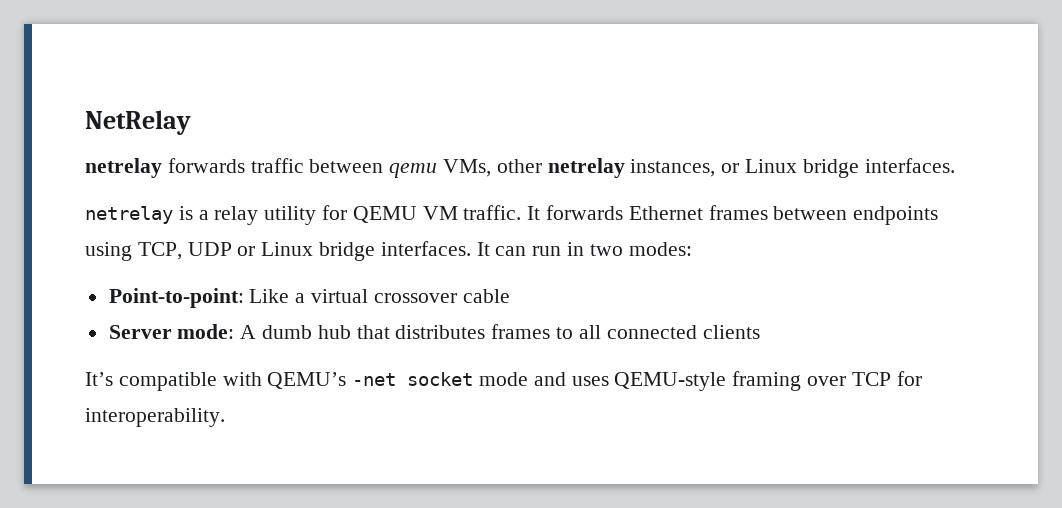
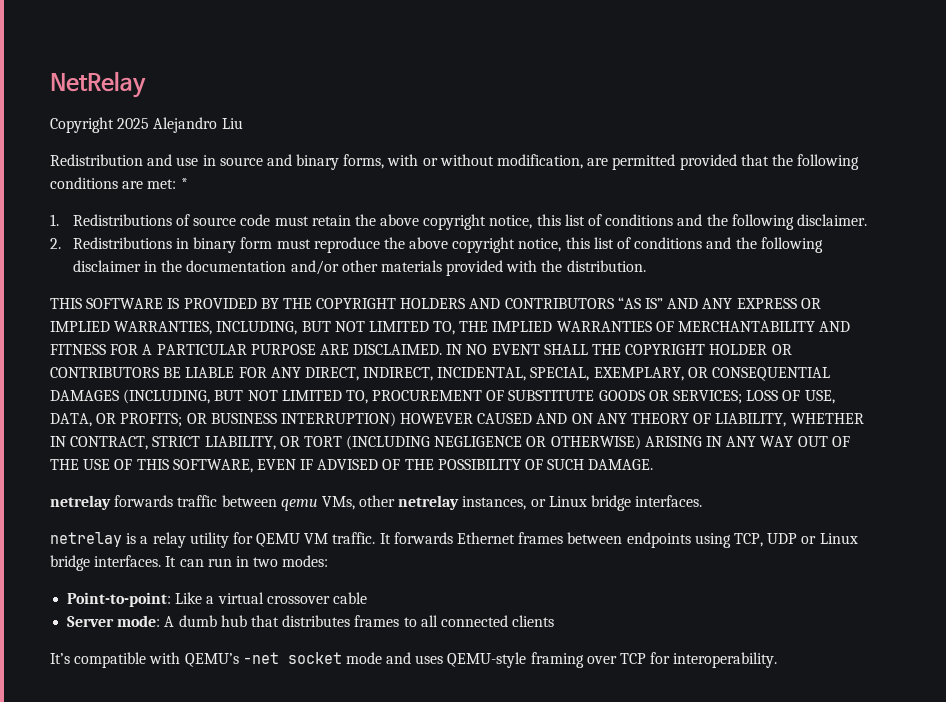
(191, 122) none -> [50,117,243,133] [50,154,860,170] [50,177,188,189] [50,214,867,230] [50,237,823,253] [72,260,646,276] [50,297,821,309] [50,321,851,335] [50,344,792,355] [50,367,831,381] [50,389,835,404] [50,412,864,427] [50,435,850,450] [50,459,654,473] // Copyright 2025 Alejandro Liu // Redistribution and use in source and binary forms, with or without modification, are permitted provided that the following conditions are met: * // 1. Redistributions of source code must retain the above copyright notice, this list of conditions and the following disclaimer. // 2. Redistributions in binary form must reproduce the above copyright notice, this list of conditions and the following disclaimer in the documentation and/or other materials provided with the distribution. // THIS SOFTWARE IS PROVIDED BY THE COPYRIGHT HOLDERS AND CONTRIBUTORS “AS IS” AND ANY EXPRESS OR IMPLIED WARRANTIES, INCLUDING, BUT NOT LIMITED TO, THE IMPLIED WARRANTIES OF MERCHANTABILITY AND FITNESS FOR A PARTICULAR PURPOSE ARE DISCLAIMED. IN NO EVENT SHALL THE COPYRIGHT HOLDER OR CONTRIBUTORS BE LIABLE FOR ANY DIRECT, INDIRECT, INCIDENTAL, SPECIAL, EXEMPLARY, OR CONSEQUENTIAL DAMAGES (INCLUDING, BUT NOT LIMITED TO, PROCUREMENT OF SUBSTITUTE GOODS OR SERVICES; LOSS OF USE, DATA, OR PROFITS; OR BUSINESS INTERRUPTION) HOWEVER CAUSED AND ON ANY THEORY OF LIABILITY, WHETHER IN CONTRACT, STRICT LIABILITY, OR TORT (INCLUDING NEGLIGENCE OR OTHERWISE) ARISING IN ANY WAY OUT OF THE USE OF THIS SOFTWARE, EVEN IF ADVISED OF THE POSSIBILITY OF SUCH DAMAGE.

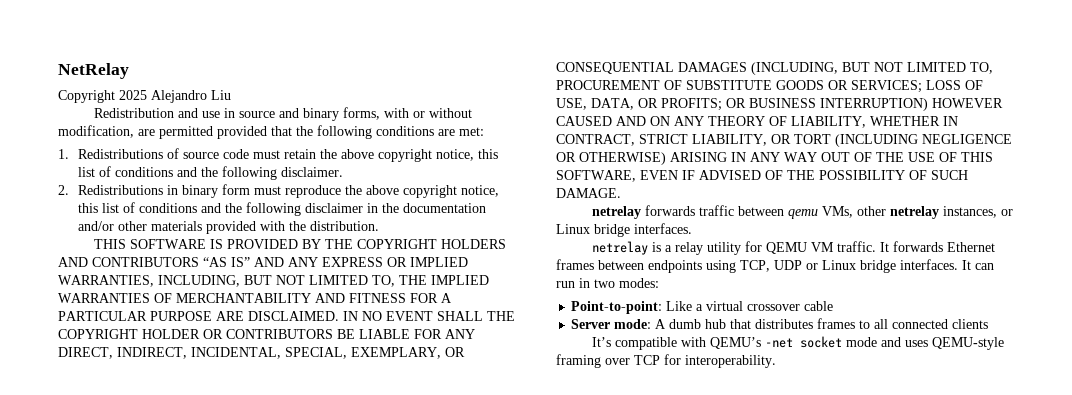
[180,178,188,189] * -> (484, 131) none

